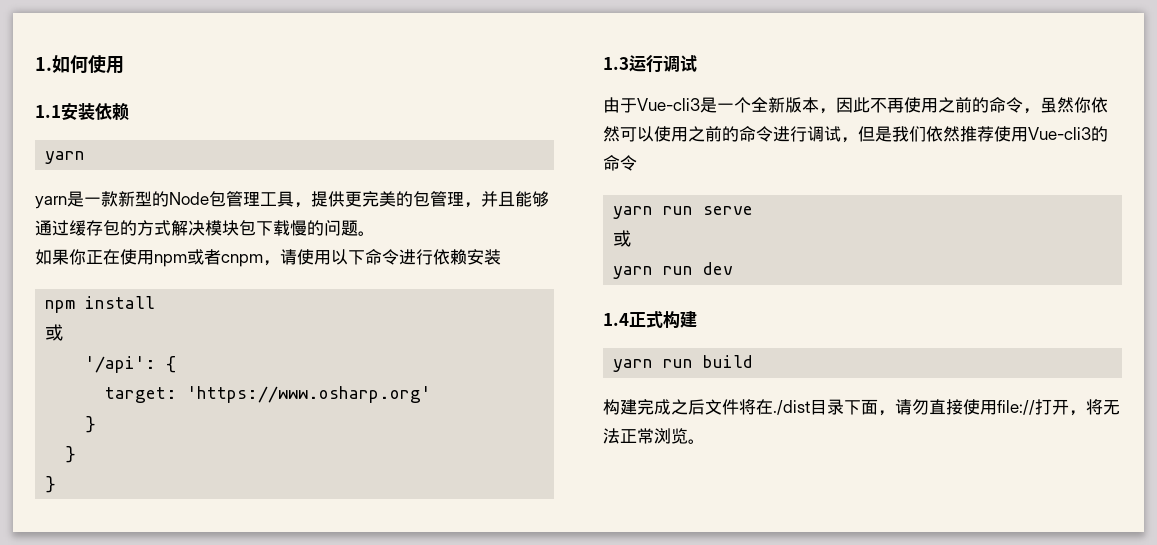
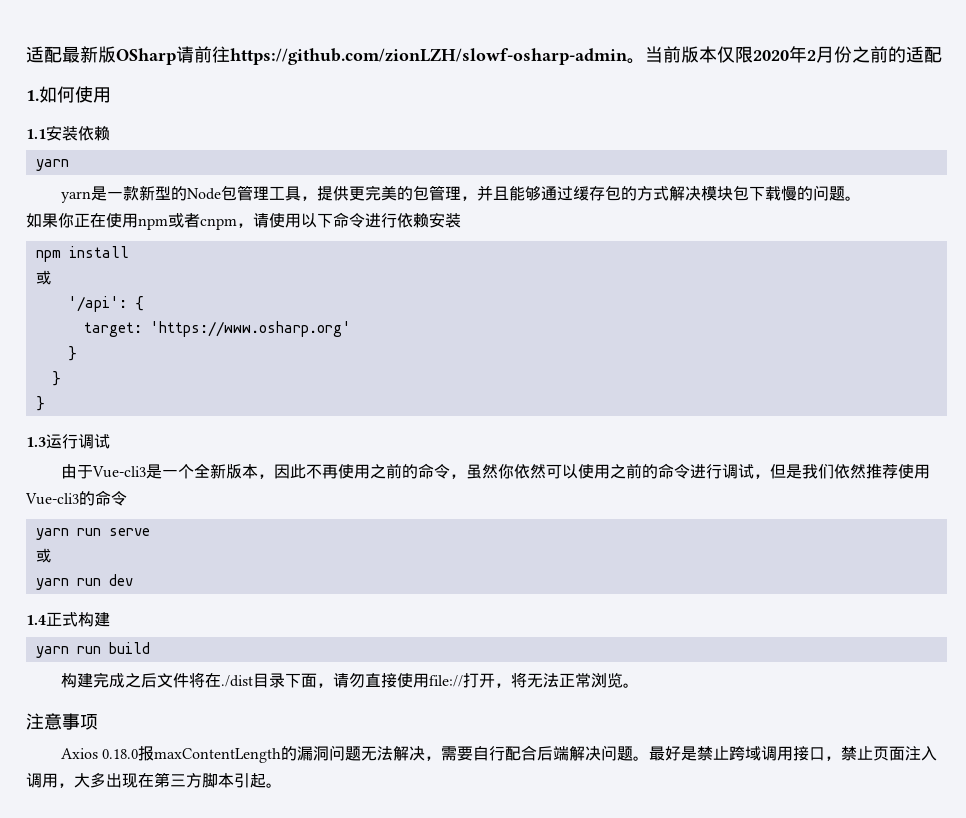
(35, 64) none -> [26,46,942,65] 适配最新版OSharp请前往https://github.com/zionLZH/slowf-osharp-admin。当前版本仅限2020年2月份之前的适配 //
(705, 441) none -> [26,713,98,730] [60,745,937,763] [26,772,282,788] // 注意事项 // Axios 0.18.0报maxContentLength的漏洞问题无法解决，需要自行配合后端解决问题。最好是禁止跨域调用接口，禁止页面注入调用，大多出现在第三方脚本引起。

